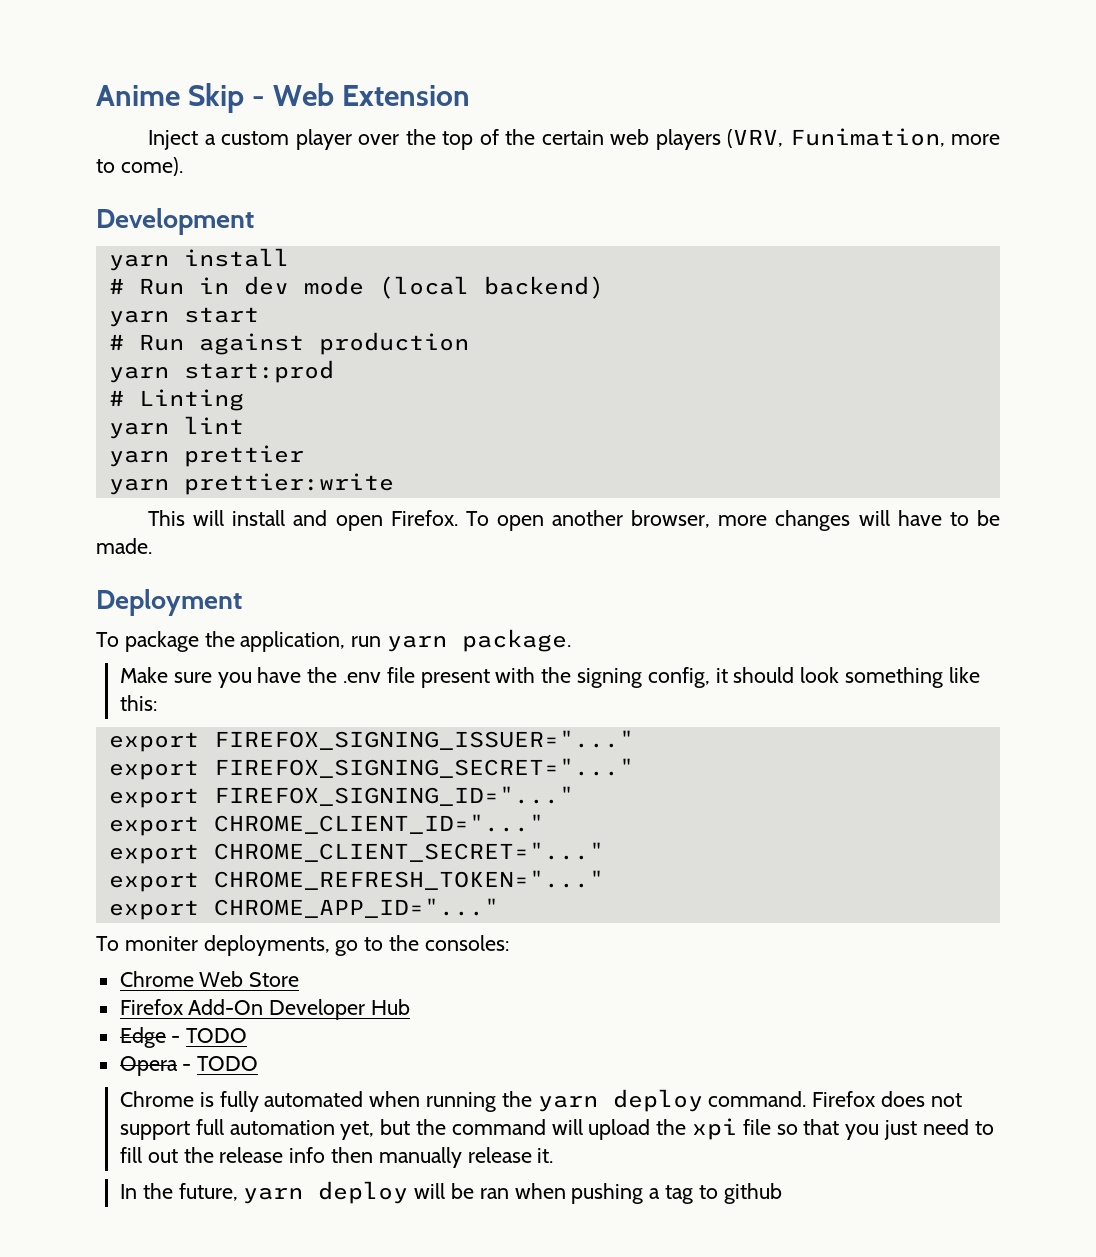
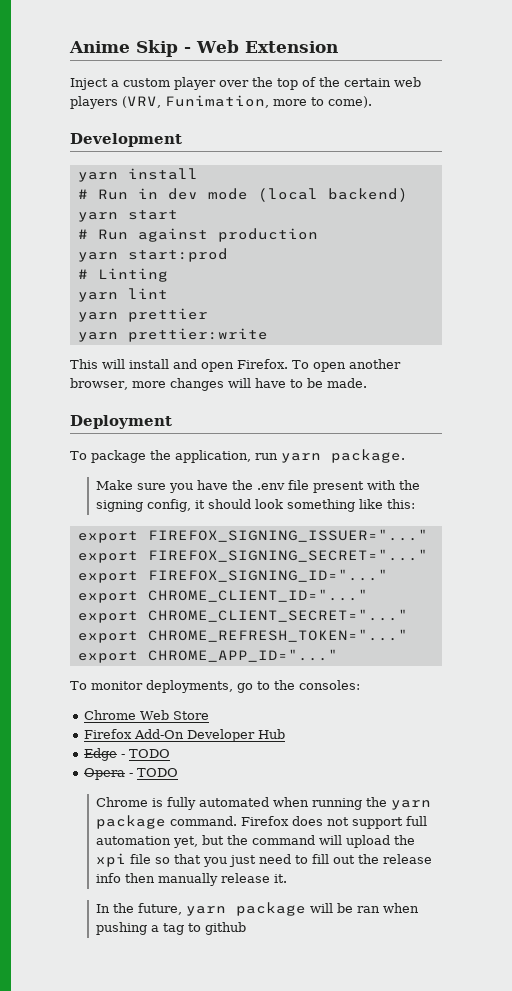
[124,936,198,951] moniter -> [90,681,143,690] monitor
[612,1089,703,1112] deploy -> [95,815,166,829] package
[318,1181,409,1204] deploy -> [235,902,306,916] package

